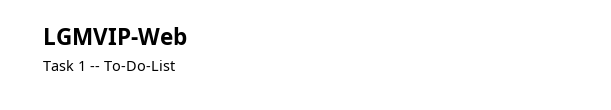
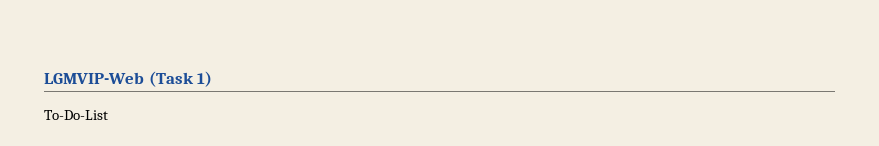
[43,60,100,71] // Task 1 -- -> [148,71,213,87] (Task 1) //

